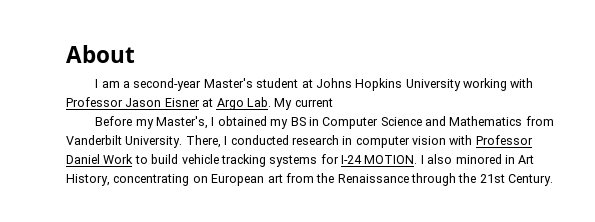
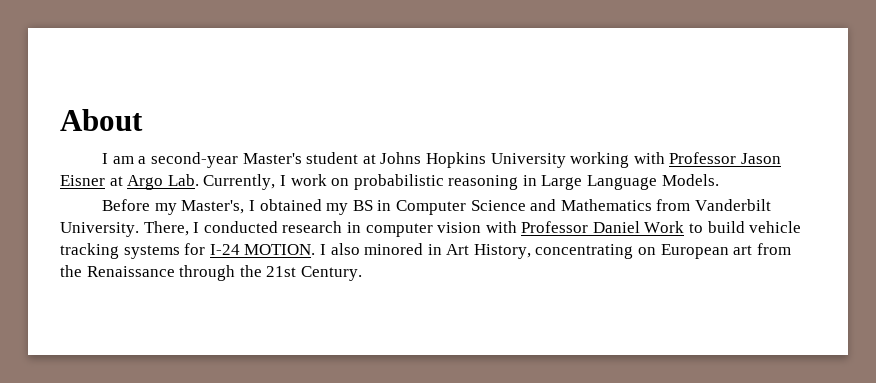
[274,98,333,110] My current -> [203,174,719,190] Currently, I work on probabilistic reasoning in Large Language Models.

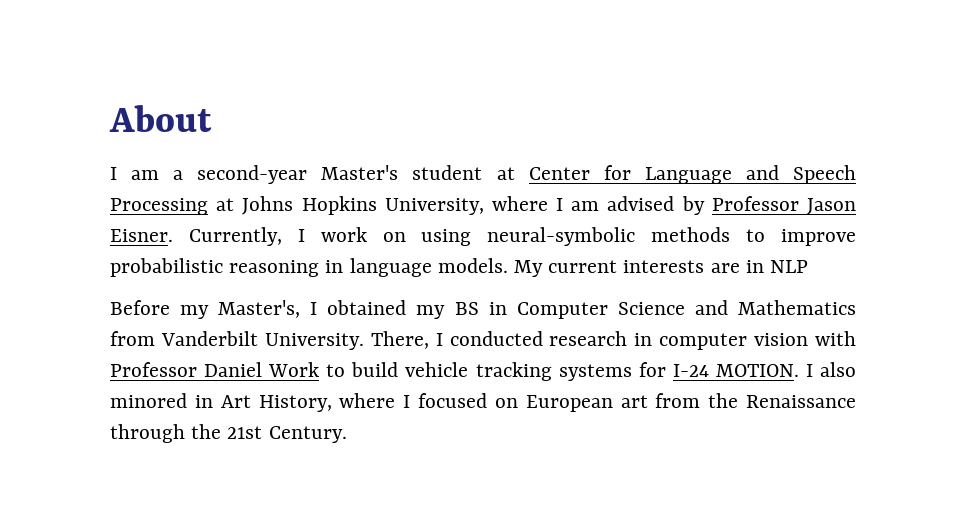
[380,152,781,168] [60,174,719,190] Johns Hopkins University working with Professor Jason Eisner at Argo Lab. Currently, I work on probabilistic reasoning in Large Language Models. -> [528,165,856,184] [110,196,856,215] [110,227,857,246] [110,258,809,277] Center for Language and Speech Processing at Johns Hopkins University, where I am advised by Professor Jason Eisner. Currently, I work on using neural-symbolic methods to improve probabilistic reasoning in language models. My current interests are in NLP
[535,244,634,259] concentrating -> [339,393,487,408] where I focused

